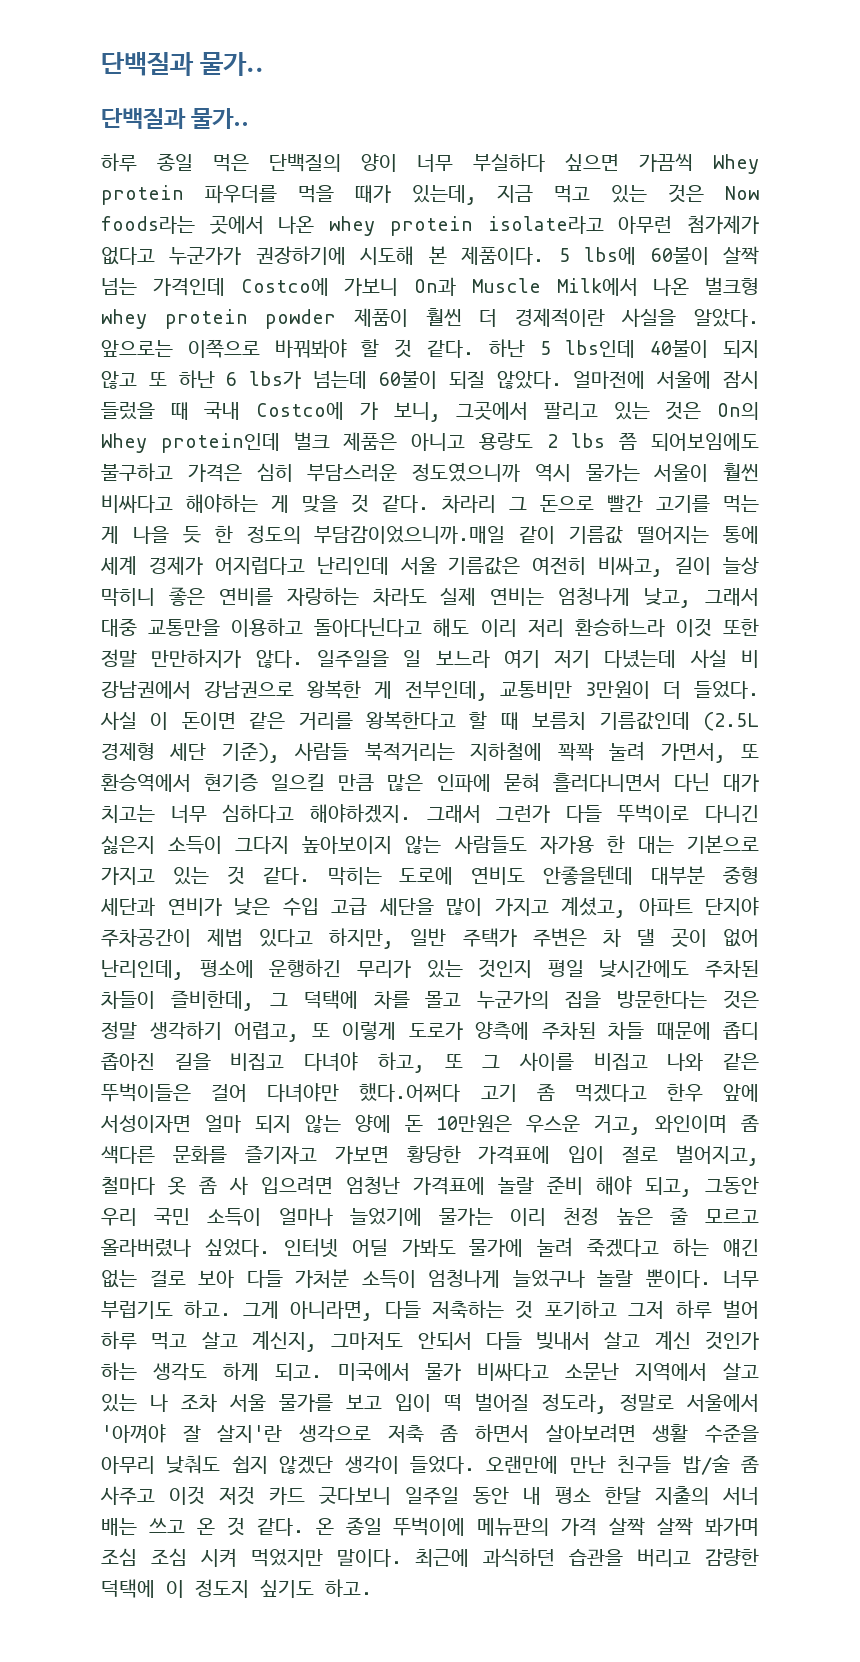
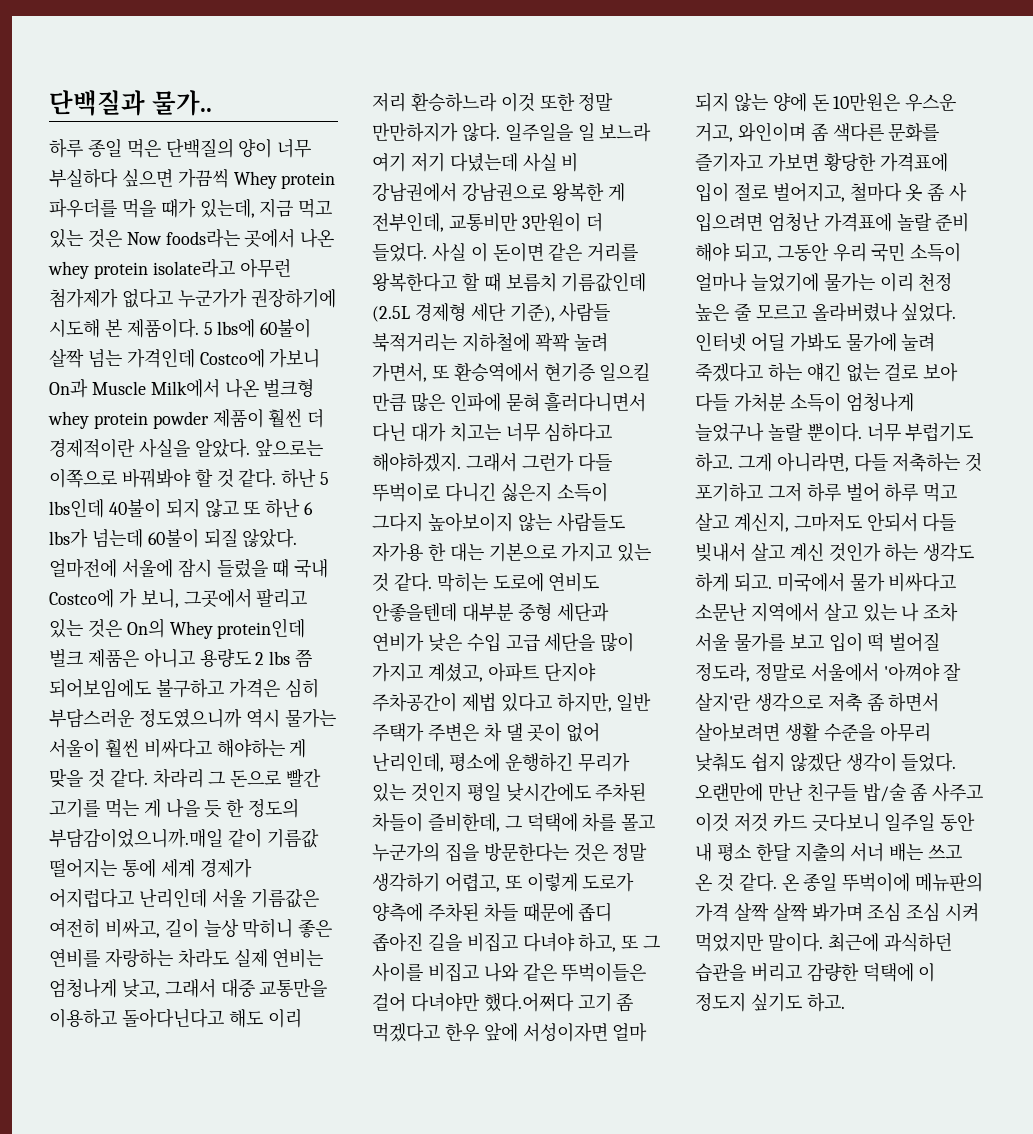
[101,52,264,76] [101,108,250,129] 단백질과 물가.. // 단백질과 물가.. -> [49,90,212,116] 단백질과 물가..

